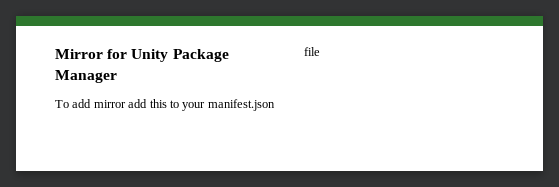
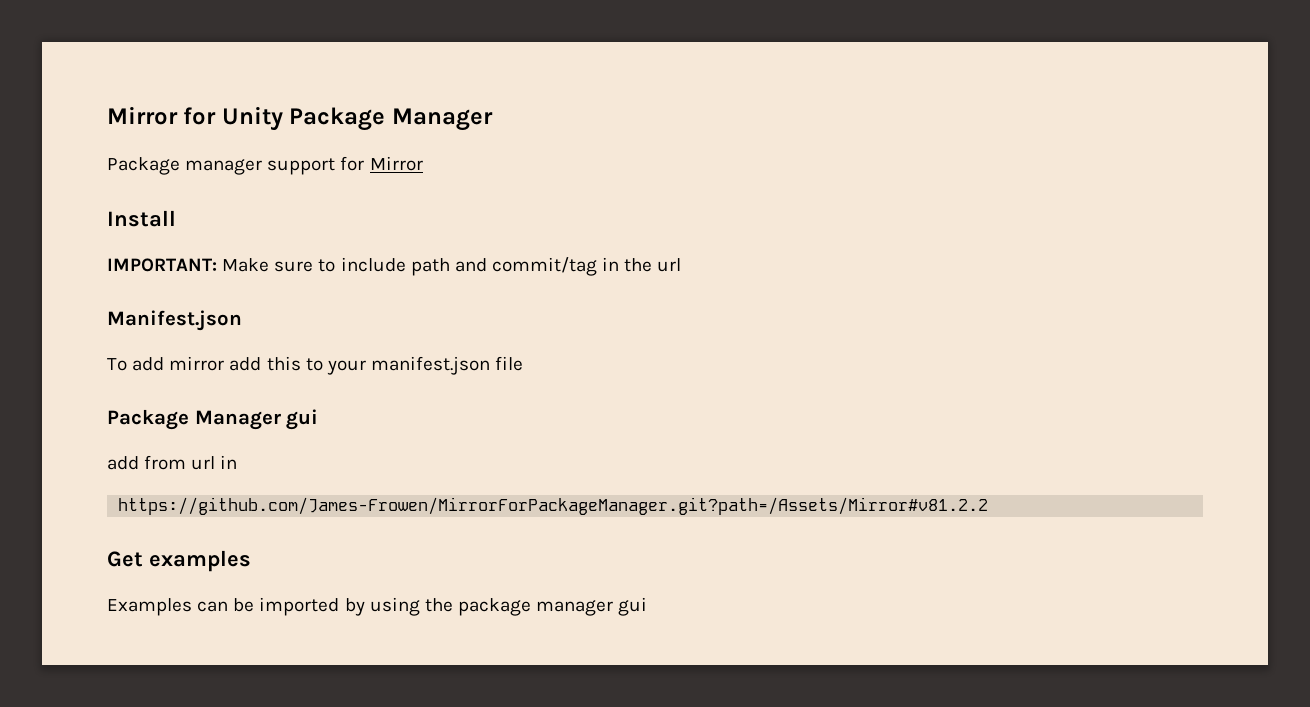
(117, 76) none -> [107,156,423,175] [107,210,176,227] [107,257,682,276] [107,310,242,331] // Package manager support for Mirror // Install // IMPORTANT: Make sure to include path and commit/tag in the url // Manifest.json
(320, 51) none -> [107,409,319,430] [107,455,238,470] [118,497,989,515] [107,550,251,572] [107,597,648,616] // Package Manager gui // add from url in // https://github.com/James-Frowen/MirrorForPackageManager.git?path=/Assets/Mirror#v81.2.2 // Get examples // Examples can be imported by using the package manager gui

